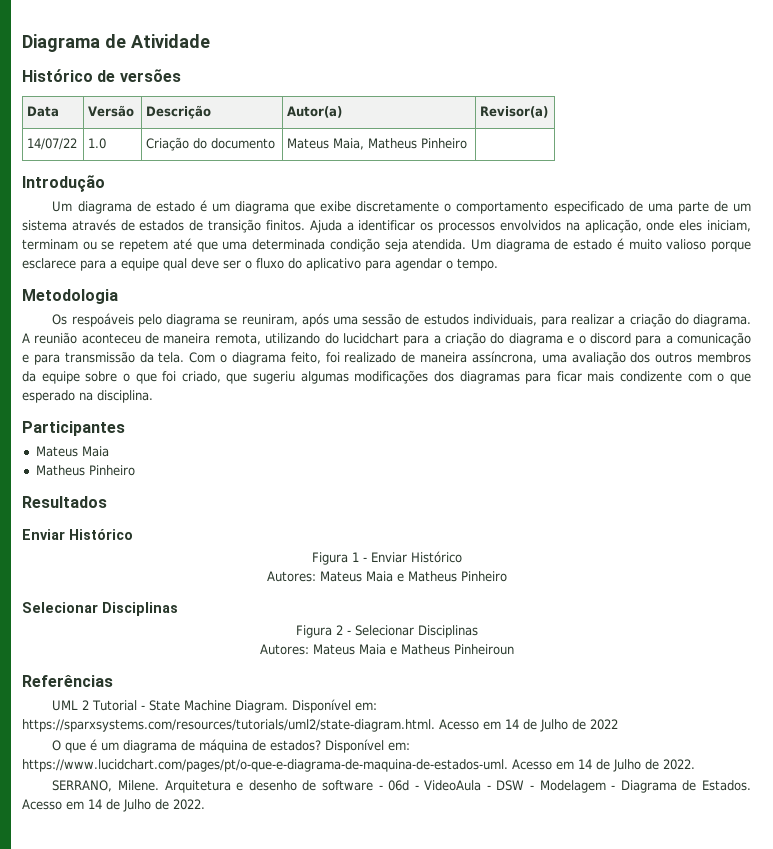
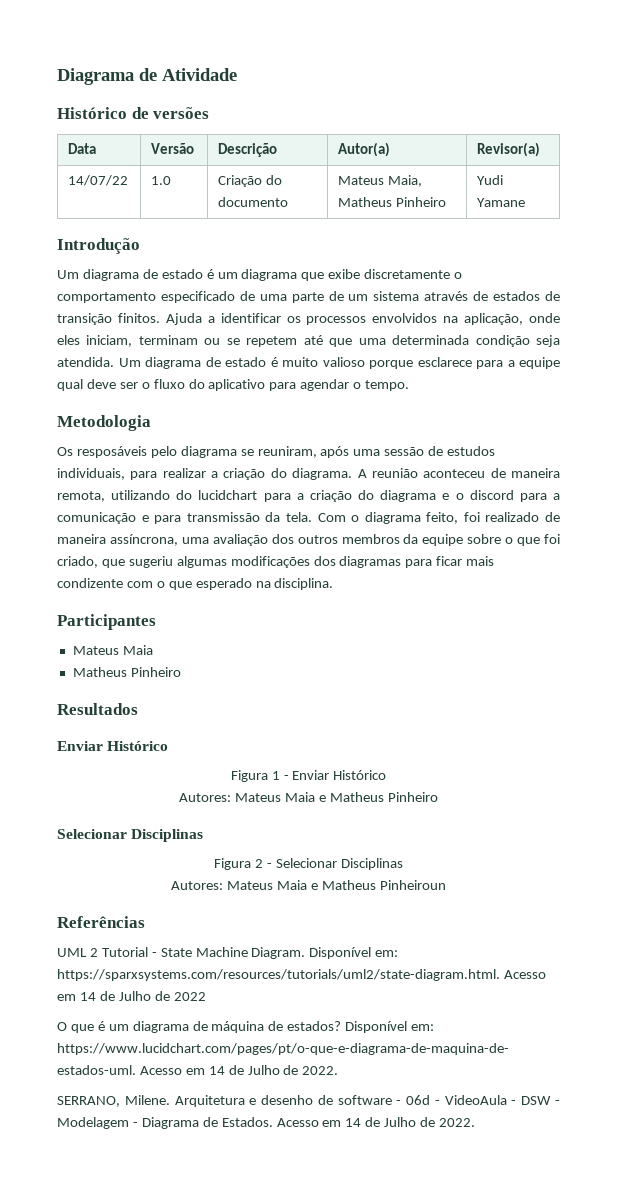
(468, 143) none -> [477,175,504,185] [477,198,526,207] Yudi Yamane
[71,313,134,327] respoáveis -> [76,446,147,458] resposáveis

